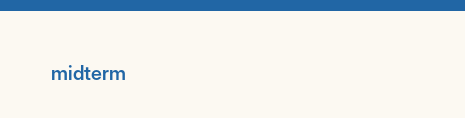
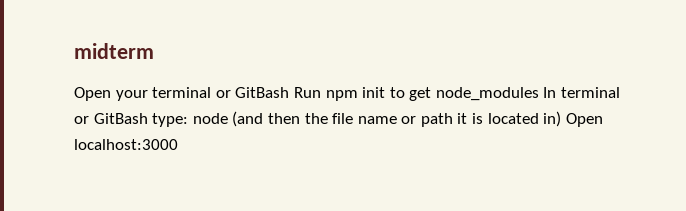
(126, 72) none -> [74,87,621,101] [74,111,603,127] [74,139,178,150] // Open your terminal or GitBash Run npm init to get node_modules In terminal or GitBash type: node (and then the file name or path it is located in) Open localhost:3000

